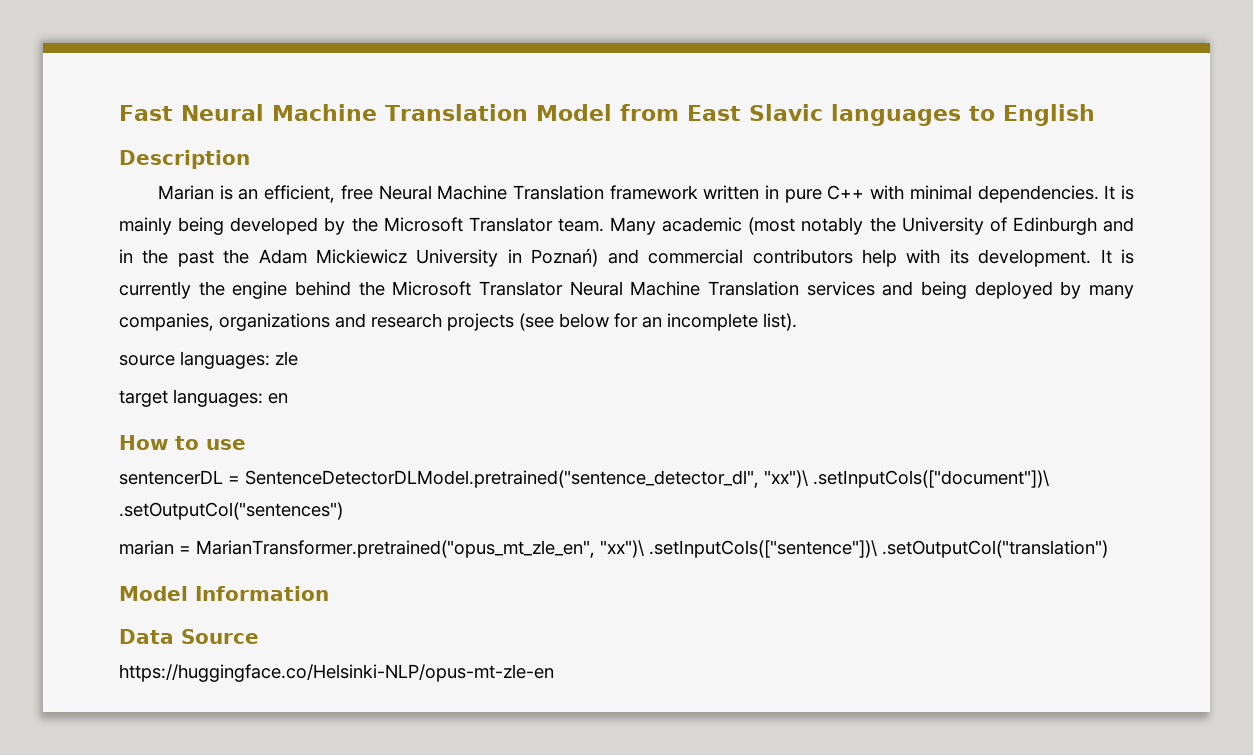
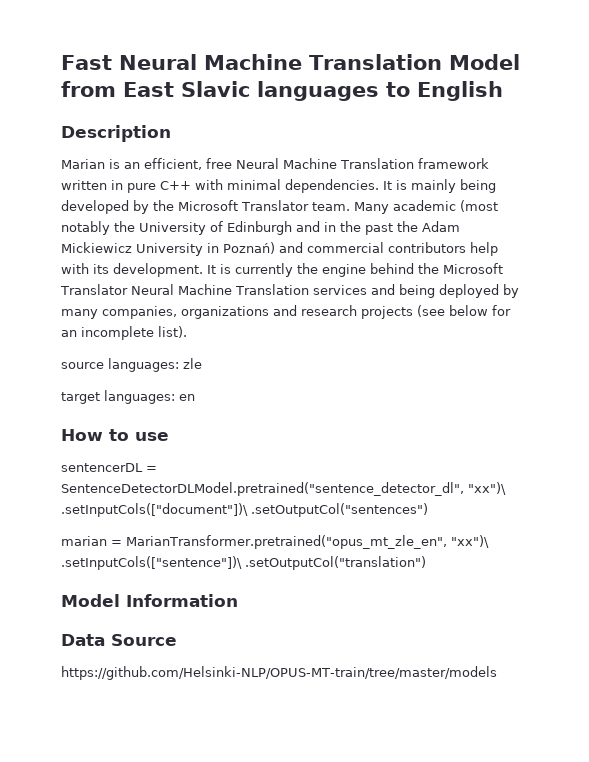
[119,664,554,682] https://huggingface.co/Helsinki-NLP/opus-mt-zle-en -> [61,666,497,680] https://github.com/Helsinki-NLP/OPUS-MT-train/tree/master/models

